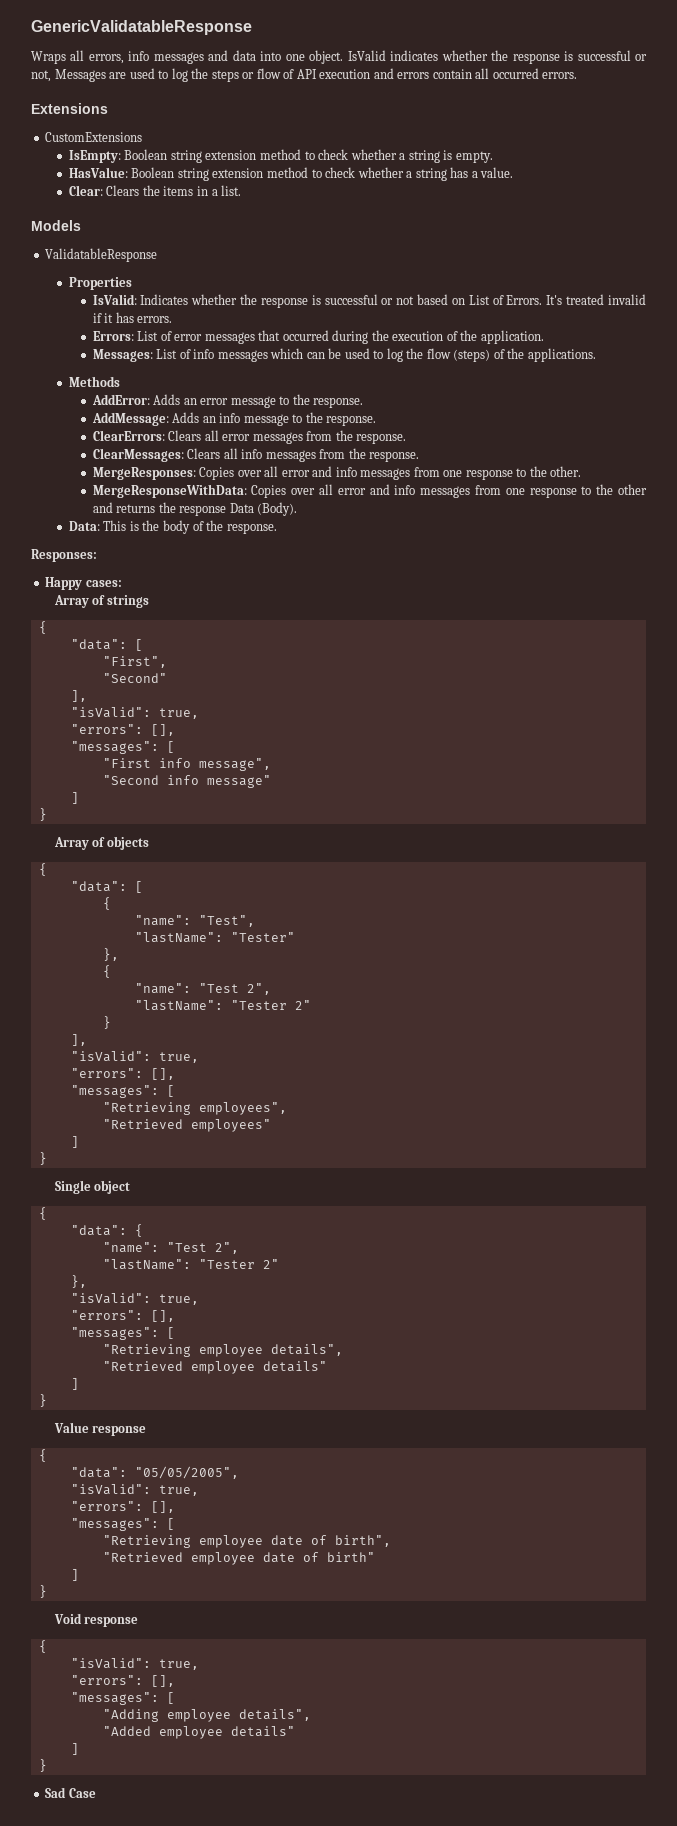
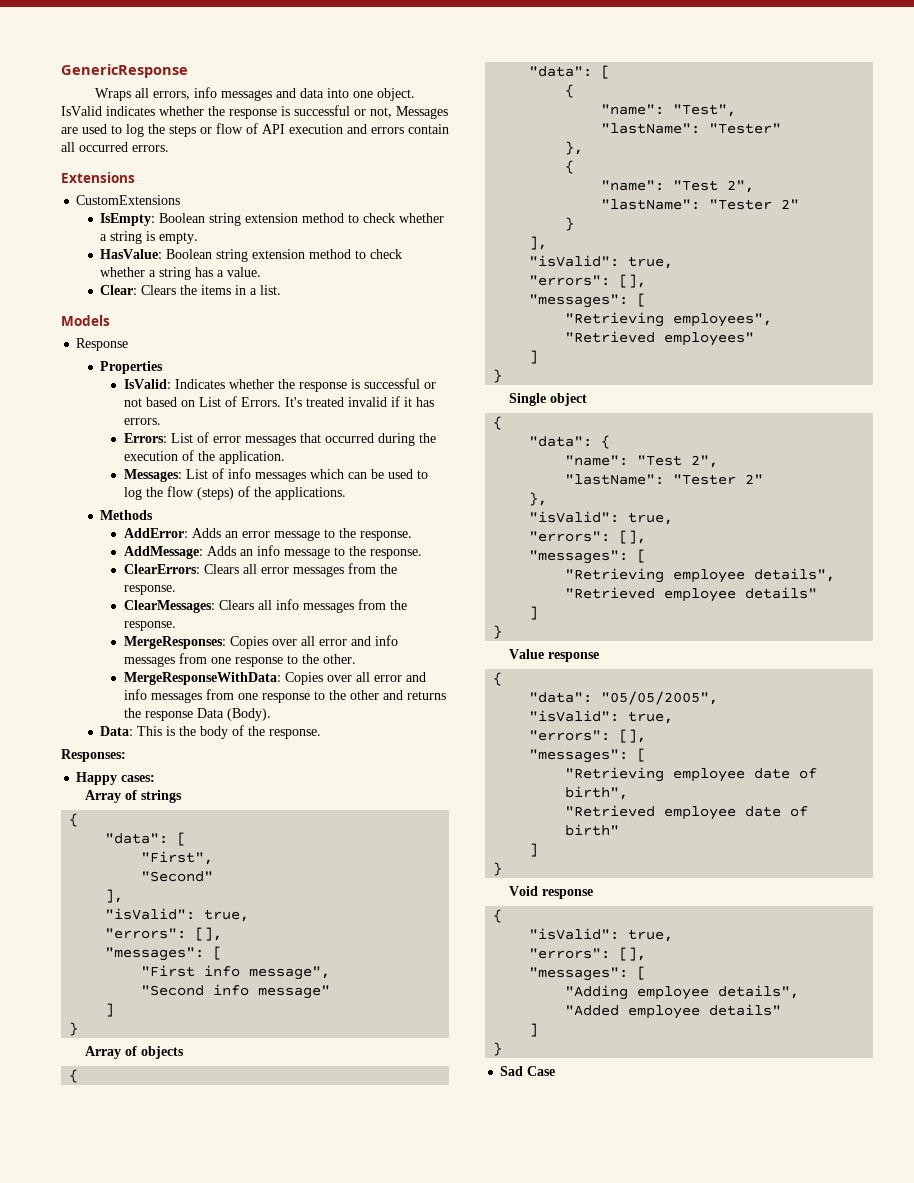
[31,20,252,35] GenericValidatableResponse -> [61,64,188,78] GenericResponse
[45,248,158,262] ValidatableResponse -> [76,338,129,351] Response

